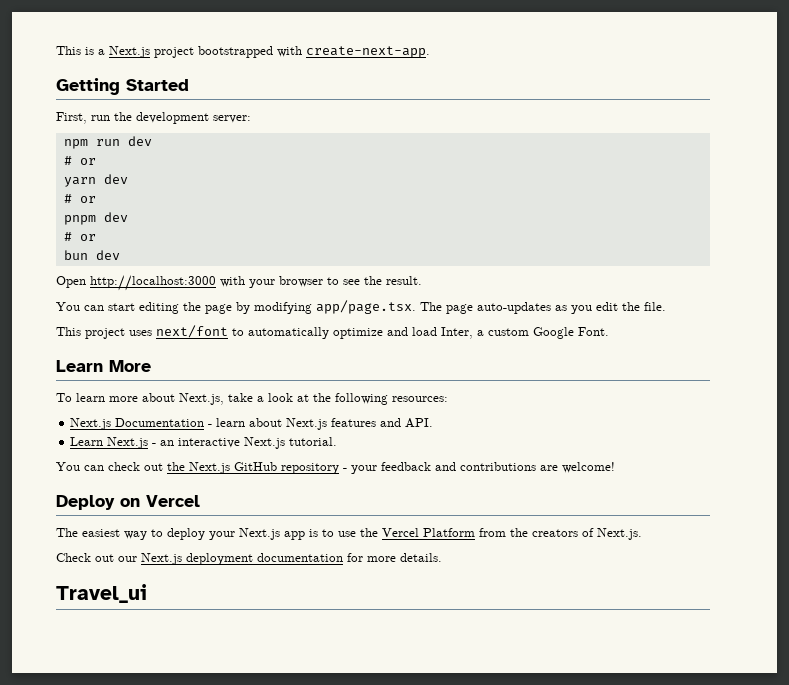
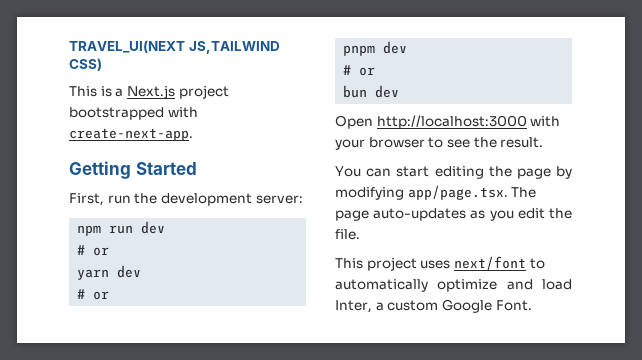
(56, 50) none -> [69,40,280,54] [69,58,102,71] TRAVEL_UI(NEXT JS,TAILWIND CSS) //
[56,360,151,372] [56,393,448,405] [70,418,434,430] [70,437,338,449] [56,462,615,474] [56,495,200,510] [56,528,642,540] [56,553,442,565] [56,584,147,603] // Learn More // To learn more about Next.js, take a look at the following resources: // Next.js Documentation - learn about Next.js features and API. // Learn Next.js - an interactive Next.js tutorial. // You can check out the Next.js GitHub repository - your feedback and contributions are welcome! // Deploy on Vercel // The easiest way to deploy your Next.js app is to use the Vercel Platform from the creators of Next.js. // Check out our Next.js deployment documentation for more details. // Travel_ui -> (532, 305) none

